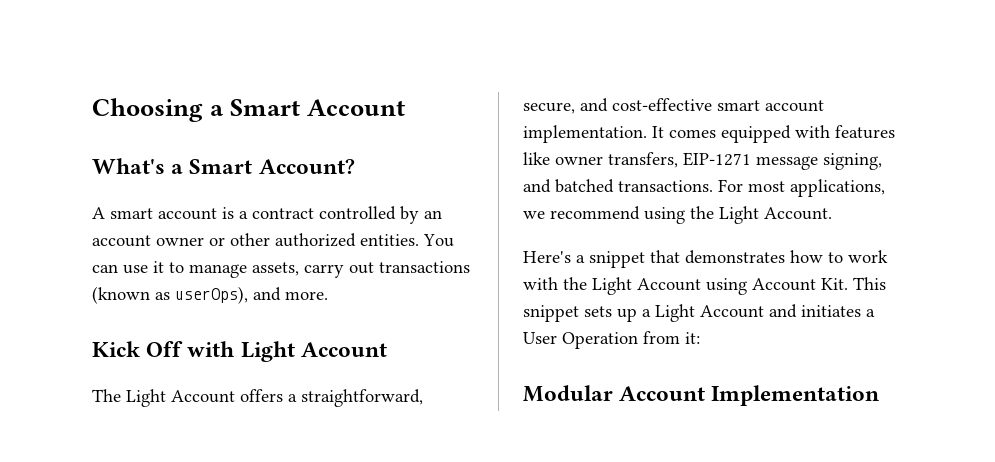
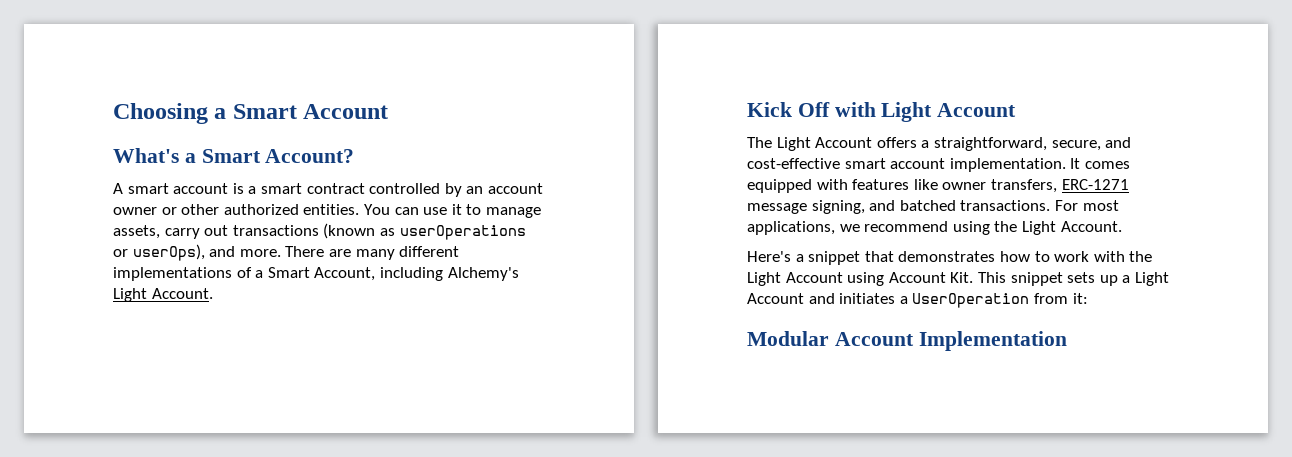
(248, 215) none -> [260,183,302,194] smart
(170, 296) none -> [399,225,526,240] [113,249,128,257] userOperations or
(328, 295) none -> [285,246,460,260] [113,267,519,281] [113,288,213,302] There are many different implementations of a Smart Account, including Alchemy's Light Account.
[683,152,751,166] EIP-1271 -> [1061,179,1129,190] ERC-1271
[523,332,638,349] User Operation -> [912,293,1030,308] UserOperation

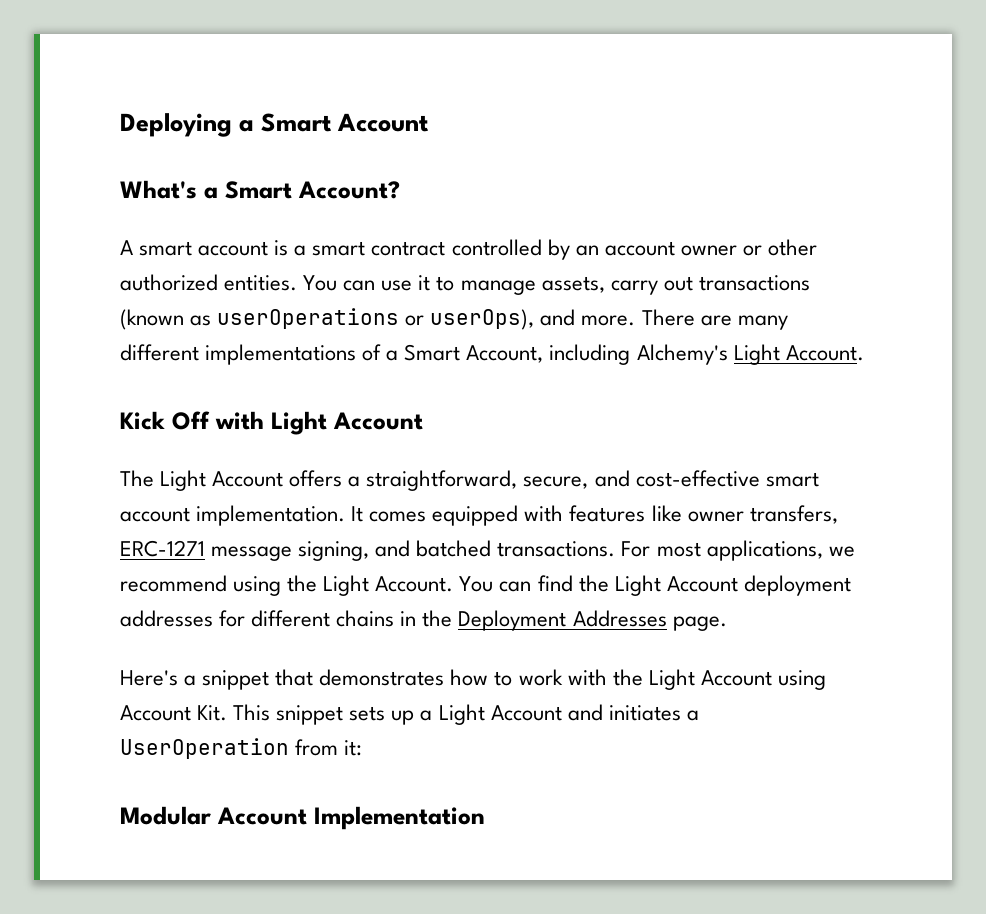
[113,103,208,124] Choosing -> [120,113,232,137] Deploying
(1122, 226) none -> [459,575,851,596] [120,610,727,631] You can find the Light Account deployment addresses for different chains in the Deployment Addresses page.

